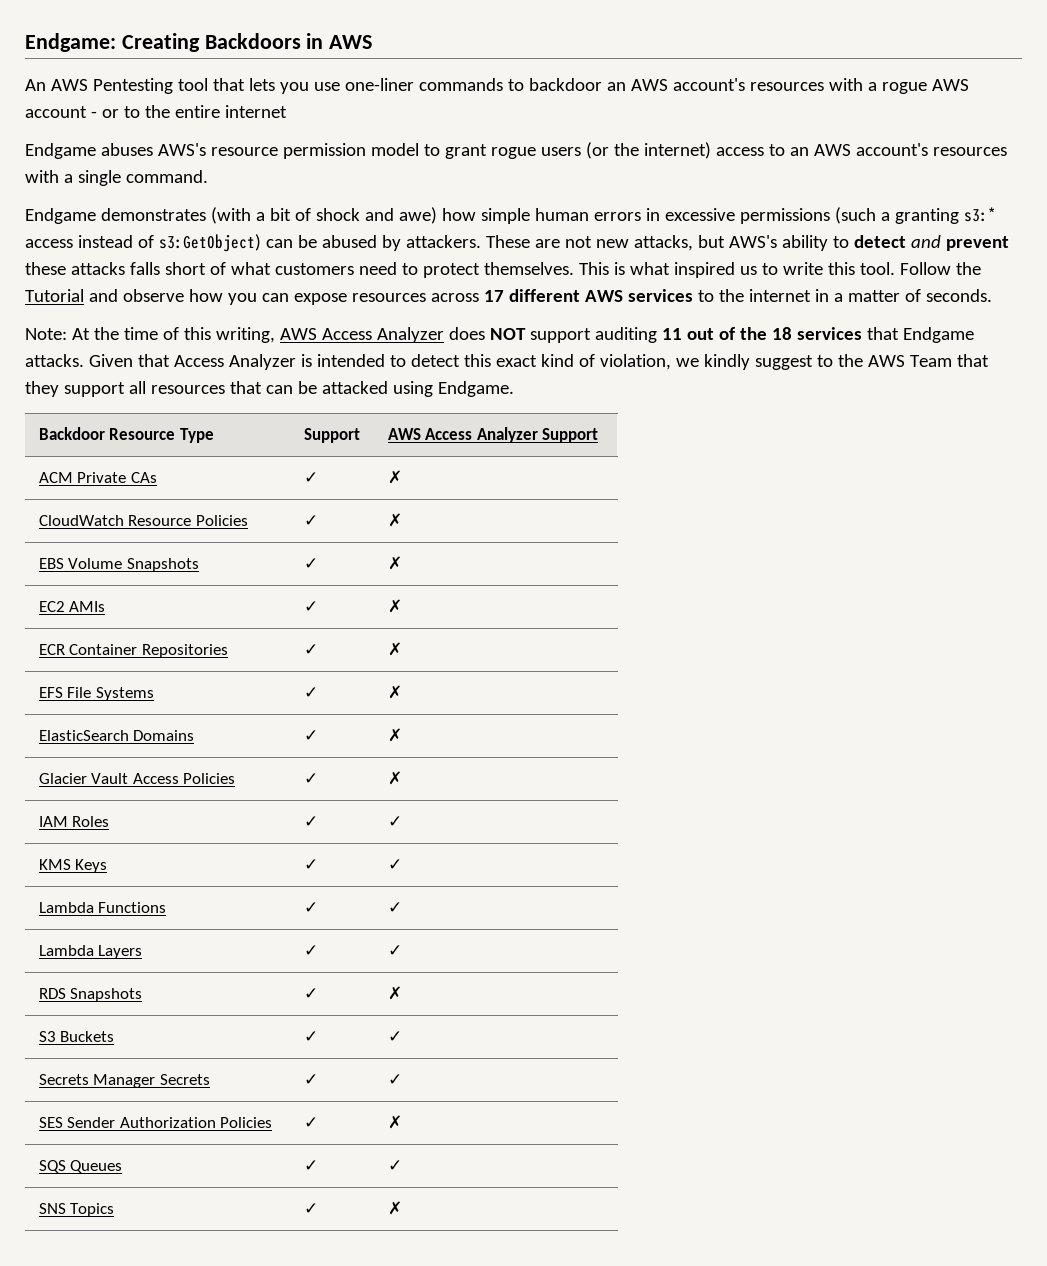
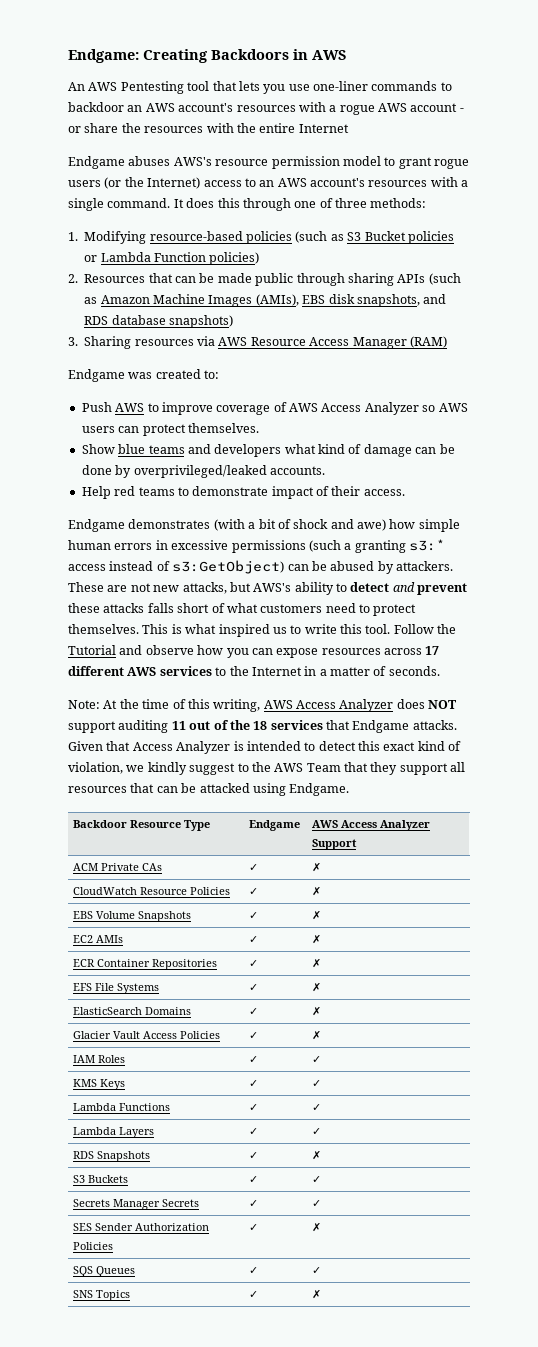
[123,106,140,118] to -> [84,123,234,133] share the resources with
[224,105,287,118] internet -> [298,124,349,133] Internet
[643,142,711,159] internet) -> [147,177,201,189] Internet)
(208, 176) none -> [173,198,427,211] [68,231,454,244] [84,252,260,265] [68,273,461,286] [84,294,447,307] [84,315,233,328] [68,336,447,349] [68,369,220,382] [81,402,468,415] [81,423,259,436] [81,444,455,457] [81,465,325,478] [81,486,405,499] It does this through one of three methods: // 1. Modifying resource-based policies (such as S3 Bucket policies or Lambda Function policies) // 2. Resources that can be made public through sharing APIs (such as Amazon Machine Images (AMIs), EBS disk snapshots, and RDS database snapshots) // 3. Sharing resources via AWS Resource Access Manager (RAM) // Endgame was created to: // Push AWS to improve coverage of AWS Access Analyzer so AWS users can protect themselves. // Show blue teams and developers what kind of damage can be done by overprivileged/leaked accounts. // Help red teams to demonstrate impact of their access.
[748,289,811,302] internet -> [251,667,302,676] Internet
[303,428,360,443] Support -> [249,820,301,831] Endgame

